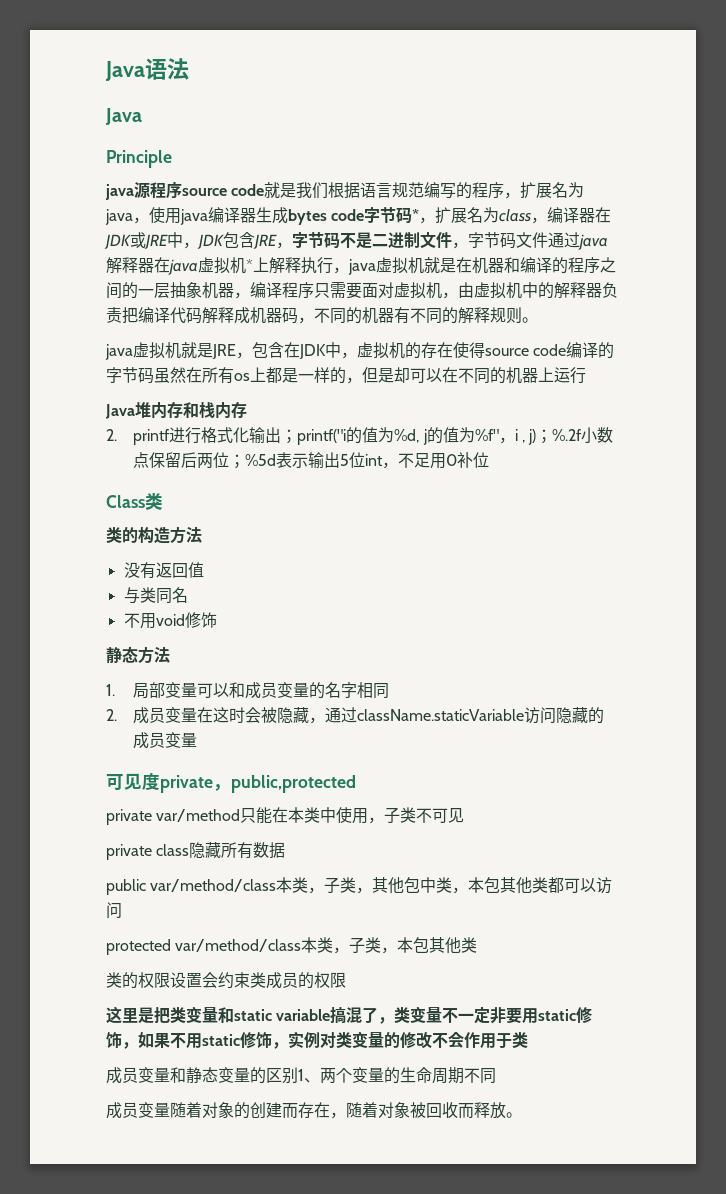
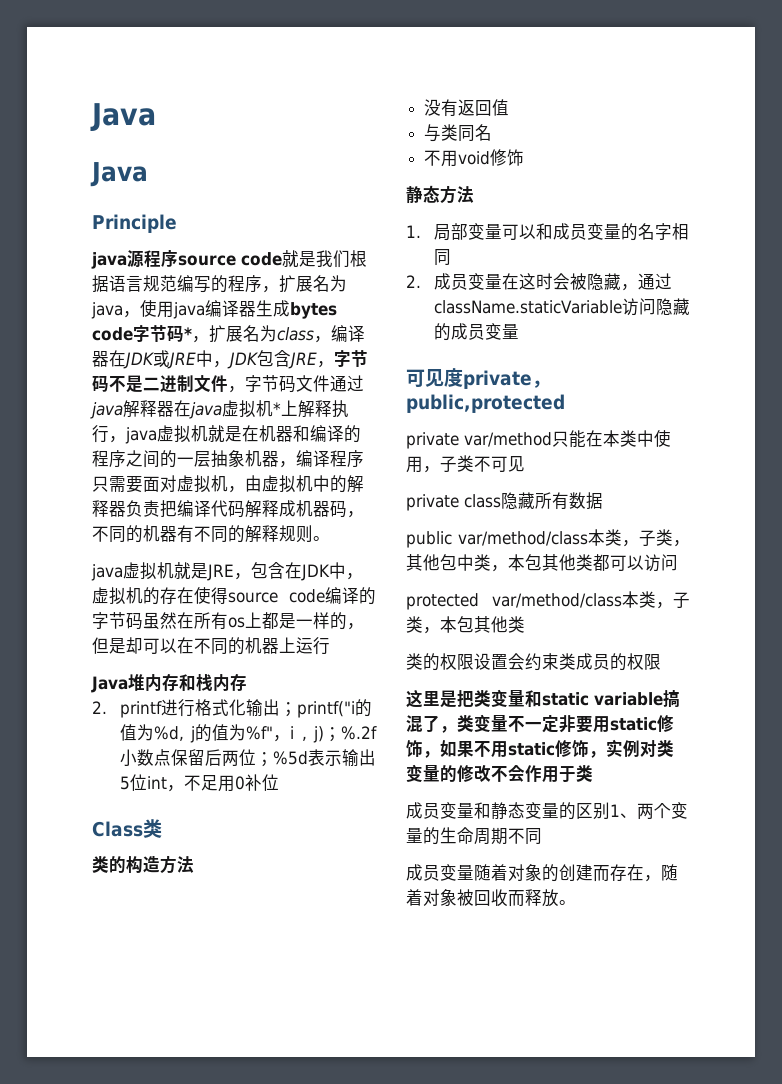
[105,58,189,81] Java语法 -> [90,103,156,131] Java

